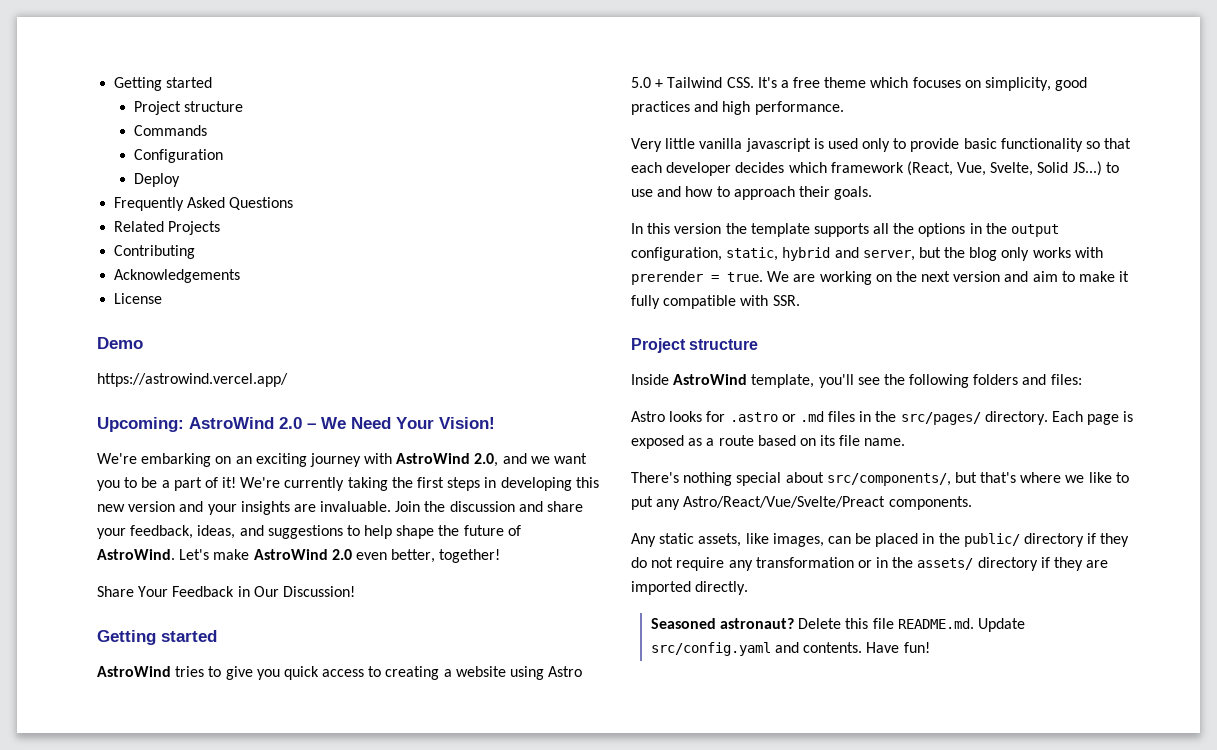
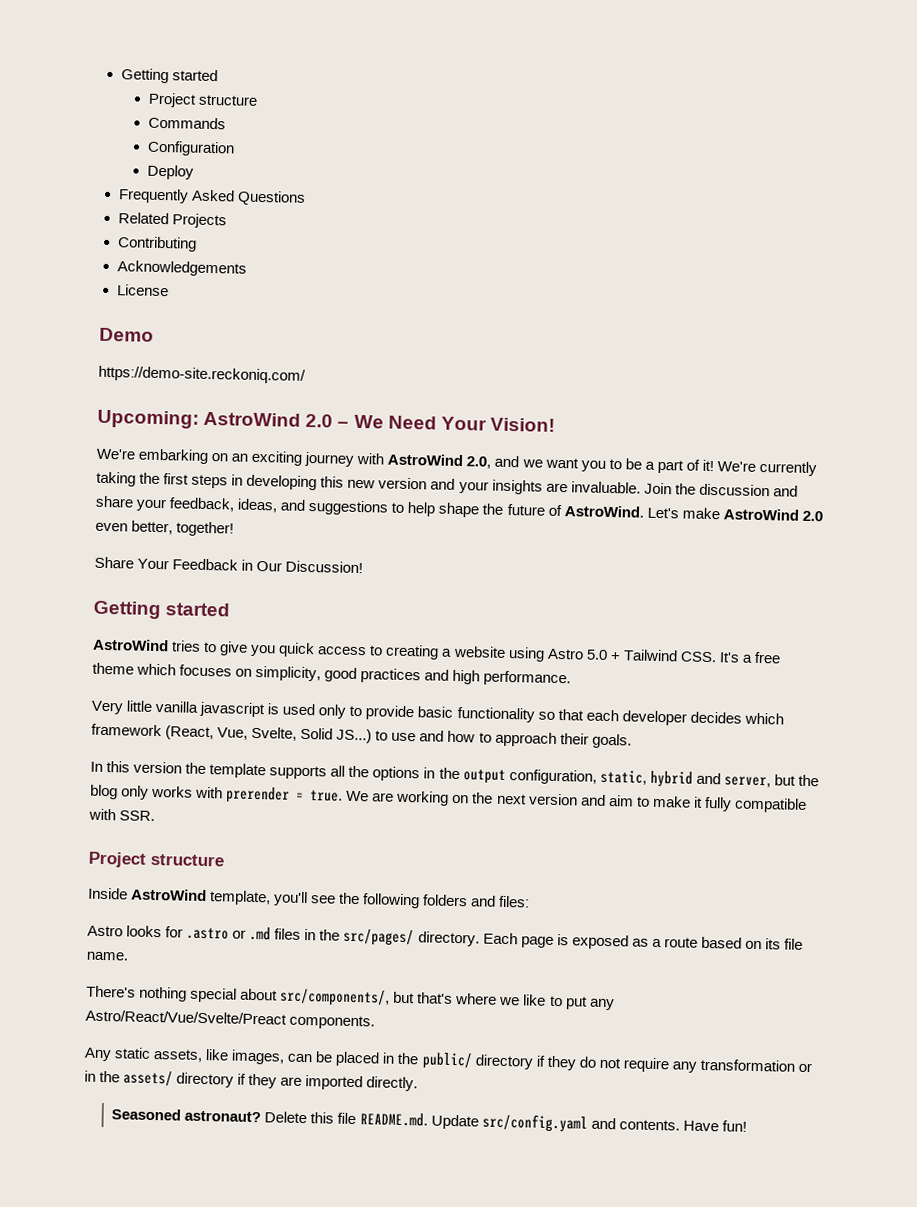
[97,373,288,387] https://astrowind.vercel.app/ -> [98,365,306,384] https://demo-site.reckoniq.com/

